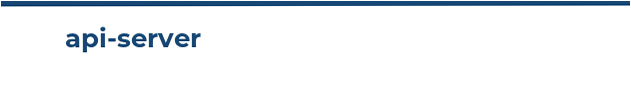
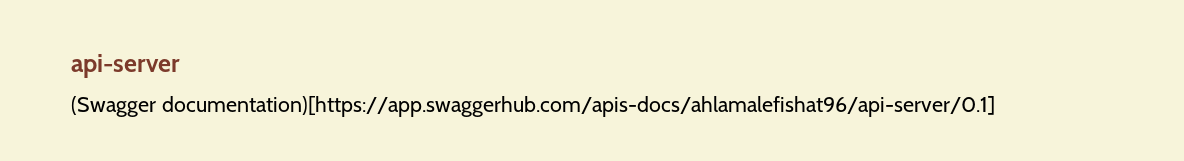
(202, 39) none -> [71,96,995,117] // (Swagger documentation)[https://app.swaggerhub.com/apis-docs/ahlamalefishat96/api-server/0.1]

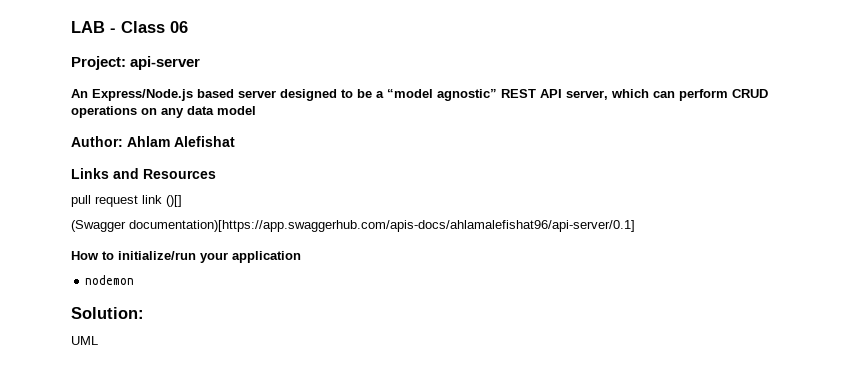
[71,54,180,78] [71,96,995,117] api-server // (Swagger documentation)[https://app.swaggerhub.com/apis-docs/ahlamalefishat96/api-server/0.1] -> [71,21,188,33] [71,56,201,70] [71,89,768,101] [71,106,256,118] [71,136,235,147] [71,168,216,179] [71,195,182,207] [71,220,635,232] [71,251,301,263] [85,275,135,285] [71,307,144,319] [71,336,98,345] LAB - Class 06 // Project: api-server // An Express/Node.js based server designed to be a “model agnostic” REST API server, which can perform CRUD operations on any data model // Author: Ahlam Alefishat // Links and Resources // pull request link ()[] // (Swagger documentation)[https://app.swaggerhub.com/apis-docs/ahlamalefishat96/api-server/0.1] // How to initialize/run your application // nodemon // Solution: // UML

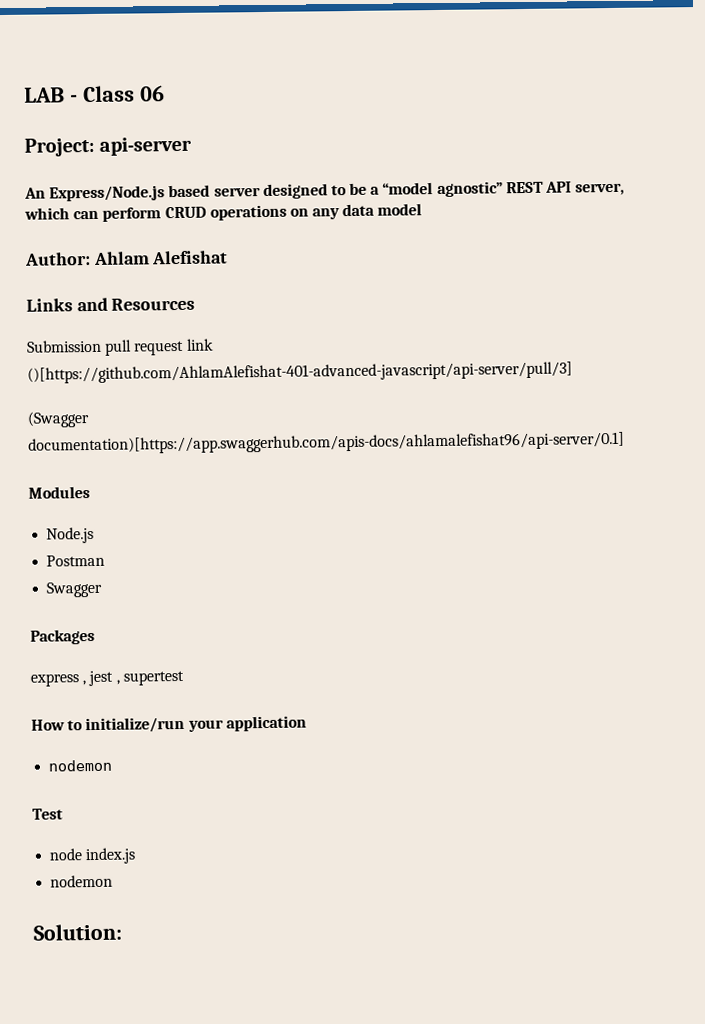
(216, 174) none -> [27,339,102,353] Submission
[166,195,182,207] ()[] -> [27,361,573,384] ()[https://github.com/AhlamAlefishat-401-advanced-javascript/api-server/pull/3]
(635, 226) none -> [28,486,90,499] [46,526,95,544] [46,554,106,567] [46,581,103,598] [30,628,95,645] [30,670,184,687] // Modules // Node.js // Postman // Swagger // Packages // express , jest , supertest
(135, 280) none -> [32,808,63,820] [49,847,137,865] [50,874,114,888] // Test // node index.js // nodemon
[71,336,98,345] // UML -> (122, 932) none

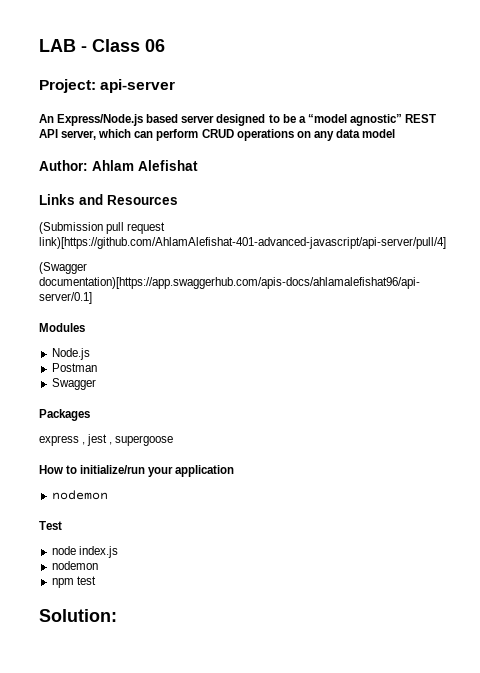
[27,339,102,353] Submission -> [39,222,103,234] (Submission
[185,338,214,351] [27,361,573,384] link ()[https://github.com/AhlamAlefishat-401-advanced-javascript/api-server/pull/3] -> [39,237,446,249] link)[https://github.com/AhlamAlefishat-401-advanced-javascript/api-server/pull/4]
[122,670,184,686] supertest -> [115,435,174,446] supergoose
(114, 881) none -> [51,576,96,588] // npm test

